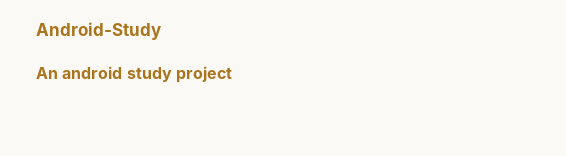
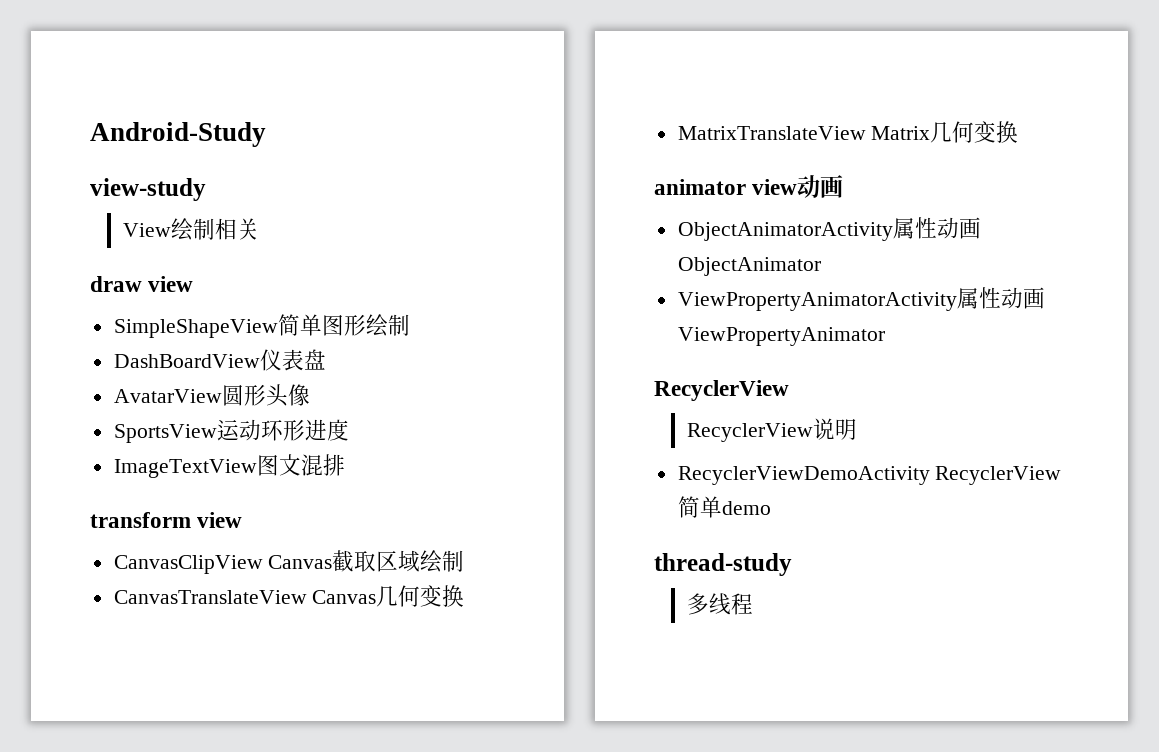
[36,66,232,83] An android study project -> [90,178,206,201] [122,218,259,241] [90,276,194,292] [113,314,410,338] [113,349,326,371] [113,384,310,407] [113,419,349,443] [113,454,345,478] [90,512,243,528] [113,550,465,574] [113,585,465,607] [677,121,1019,143] [654,175,844,198] [677,217,981,241] [677,257,821,276] [677,287,1045,311] [677,327,885,346] [654,380,789,401] [686,418,857,442] [677,466,1062,485] [677,496,771,518] [654,553,792,576] [686,593,753,615] view-study // View绘制相关 // draw view // SimpleShapeView简单图形绘制 // DashBoardView仪表盘 // AvatarView圆形头像 // SportsView运动环形进度 // ImageTextView图文混排 // transform view // CanvasClipView Canvas截取区域绘制 // CanvasTranslateView Canvas几何变换 // MatrixTranslateView Matrix几何变换 // animator view动画 // ObjectAnimatorActivity属性动画ObjectAnimator // ViewPropertyAnimatorActivity属性动画ViewPropertyAnimator // RecyclerView // RecyclerView说明 // RecyclerViewDemoActivity RecyclerView简单demo // thread-study // 多线程

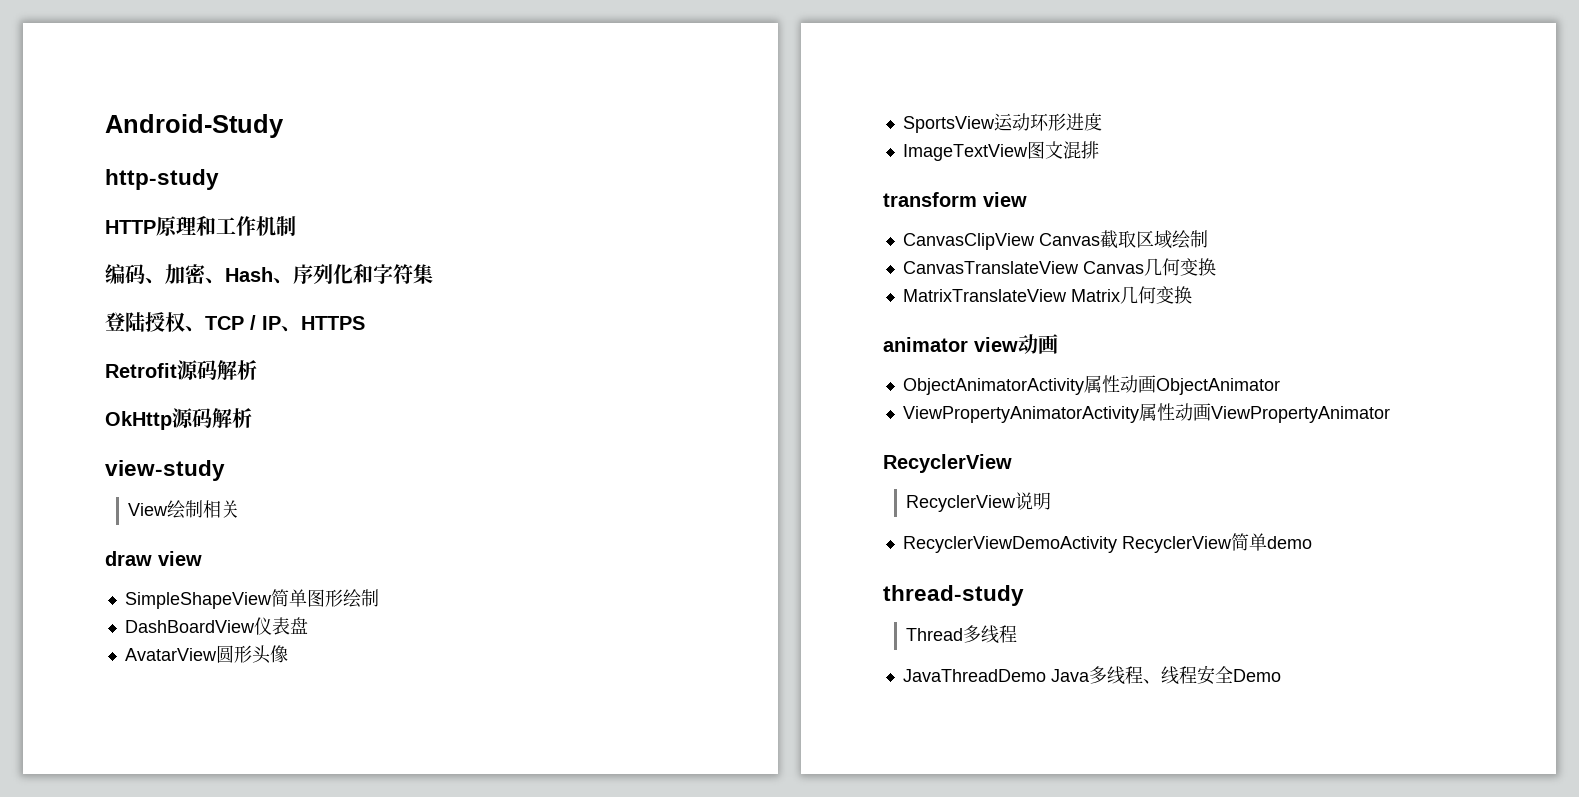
(266, 134) none -> [105,169,219,190] [105,216,296,236] [105,264,433,285] [105,312,365,332] [105,360,257,380] [105,408,252,430] // http-study // HTTP原理和工作机制 // 编码、加密、Hash、序列化和字符集 // 登陆授权、TCP / IP、HTTPS // Retrofit源码解析 // OkHttp源码解析
[686,593,753,615] 多线程 -> [906,625,1018,644] [902,665,1281,685] Thread多线程 // JavaThreadDemo Java多线程、线程安全Demo

